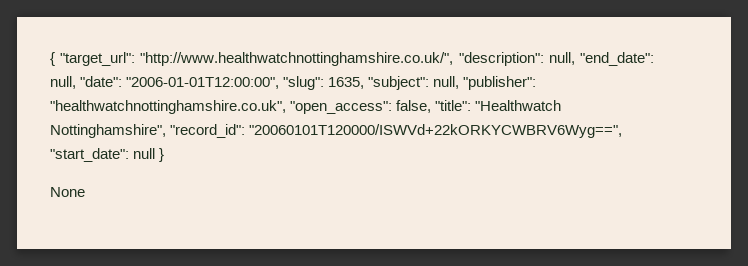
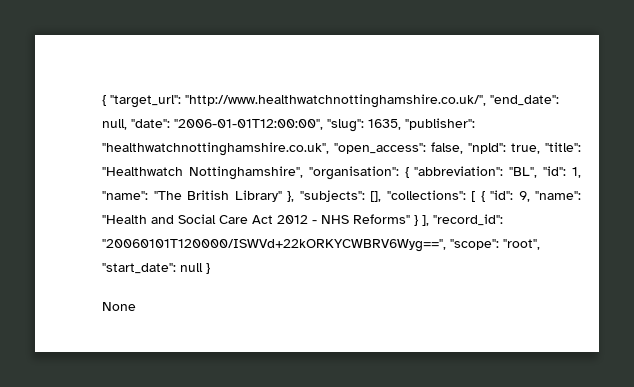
[458,52,575,66] "description": null, -> (486, 101) none
[368,76,460,90] "subject": null, -> (401, 124) none
(432, 106) none -> [468,143,540,154] "npld": true,
[170,124,623,138] "record_id": "20060101T120000/ISWVd+22kORKYCWBRV6Wyg==", -> [308,166,581,180] [102,190,581,202] [102,214,503,226] [102,239,540,252] "organisation": { "abbreviation": "BL", "id": 1, "name": "The British Library" }, "subjects": [], "collections": [ { "id": 9, "name": "Health and Social Care Act 2012 - NHS Reforms" } ], "record_id": "20060101T120000/ISWVd+22kORKYCWBRV6Wyg==", "scope": "root",

